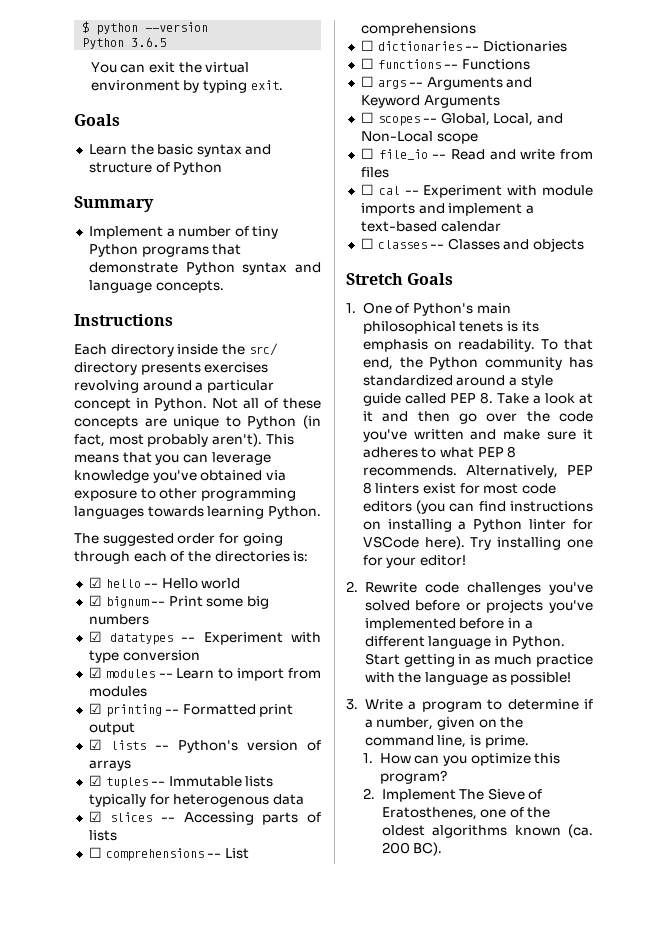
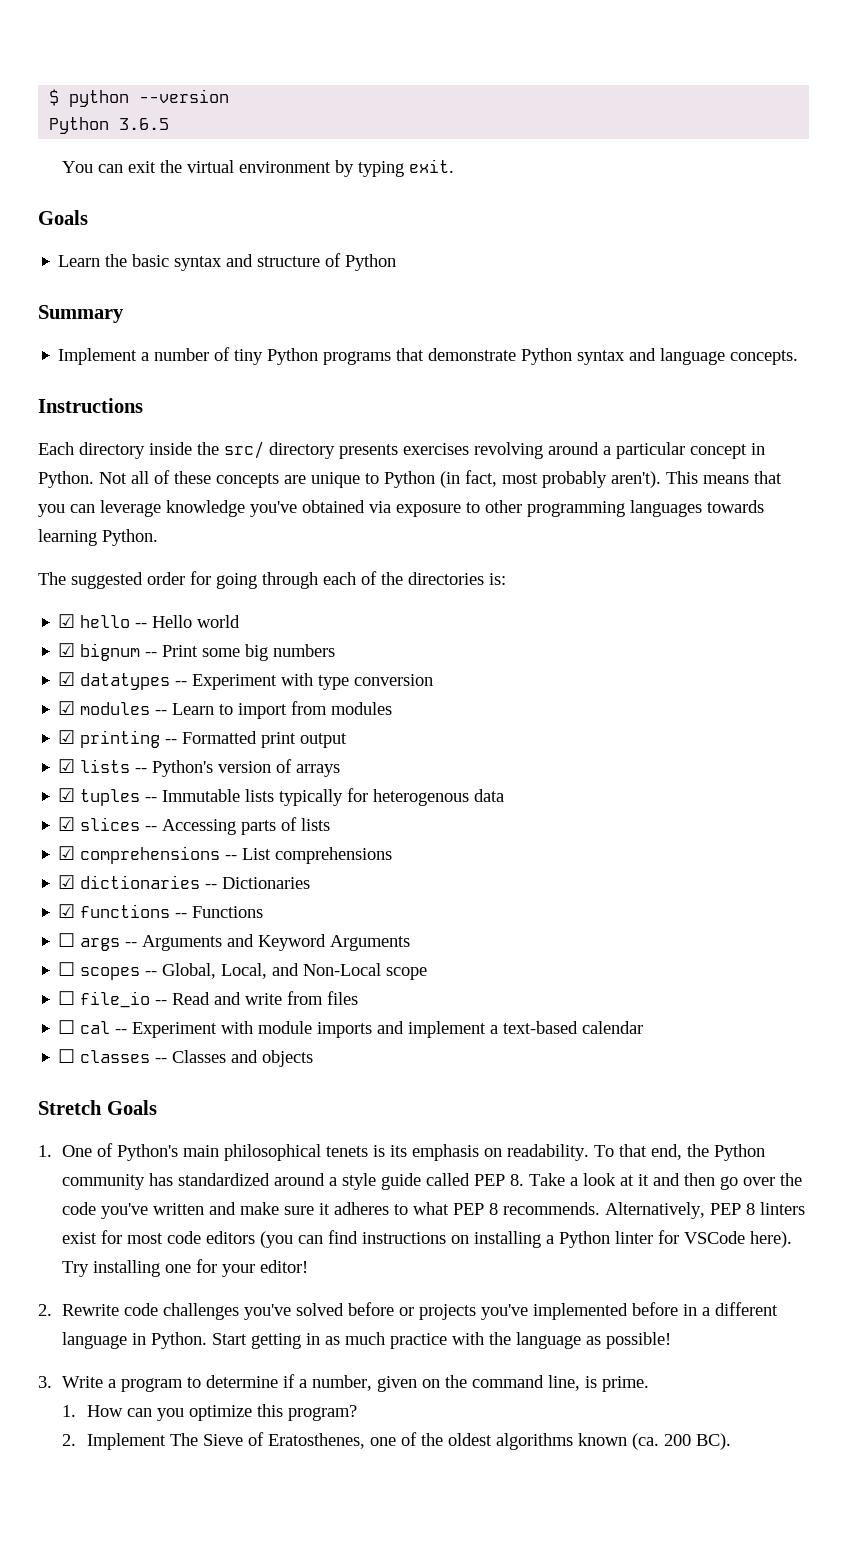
[88,847,102,858] ☐ -> [58,846,76,860] ☑
[360,40,374,51] ☐ -> [58,875,76,889] ☑
[360,58,374,69] ☐ -> [58,904,76,918] ☑

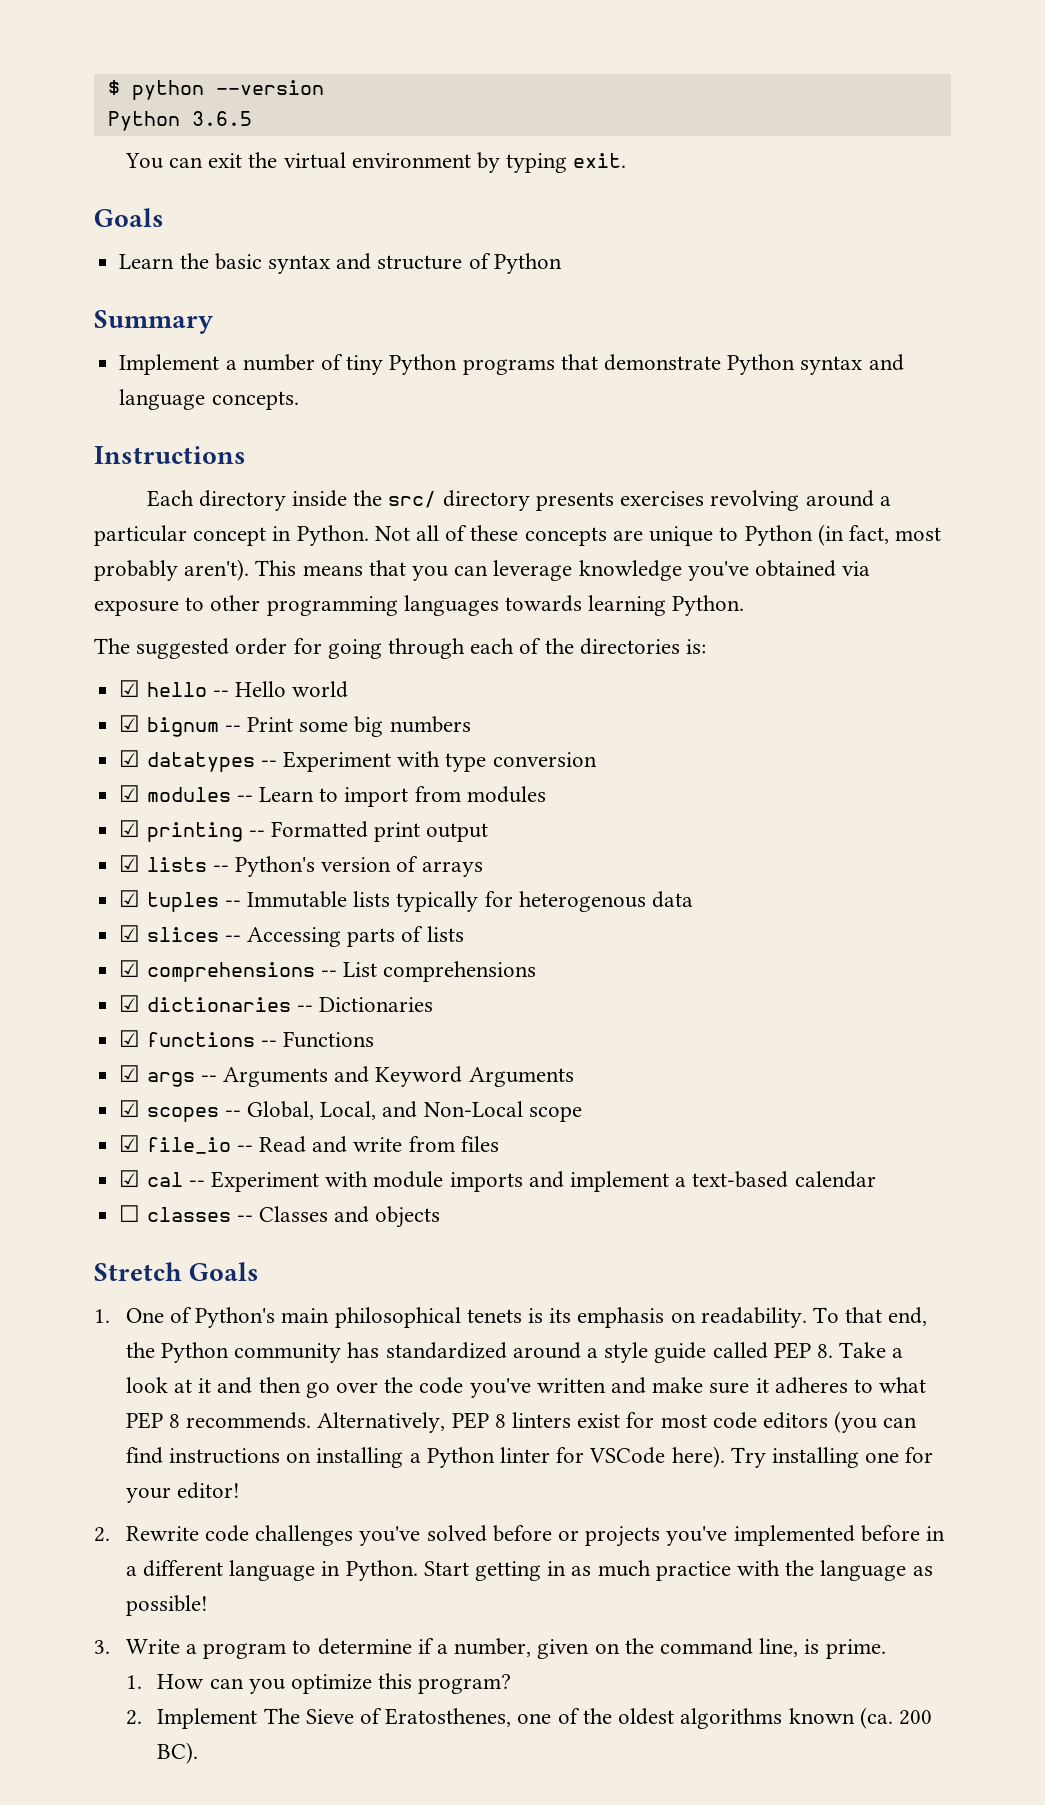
[58,933,76,947] ☐ -> [119,1065,141,1082] ☑
[58,962,76,976] ☐ -> [119,1100,141,1117] ☑
[58,991,76,1005] ☐ -> [119,1135,141,1152] ☑
[58,1020,76,1034] ☐ -> [119,1170,141,1187] ☑

